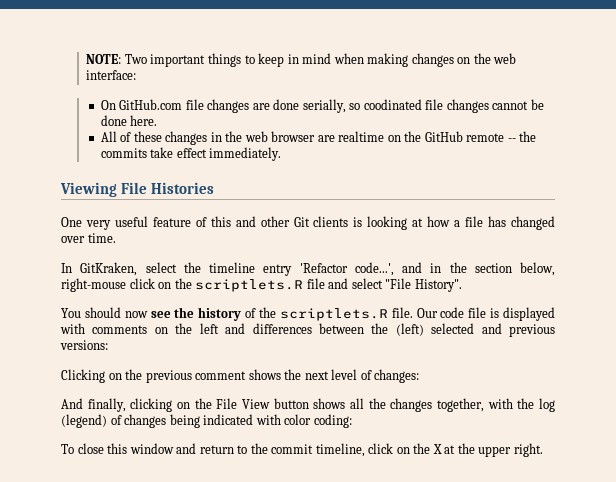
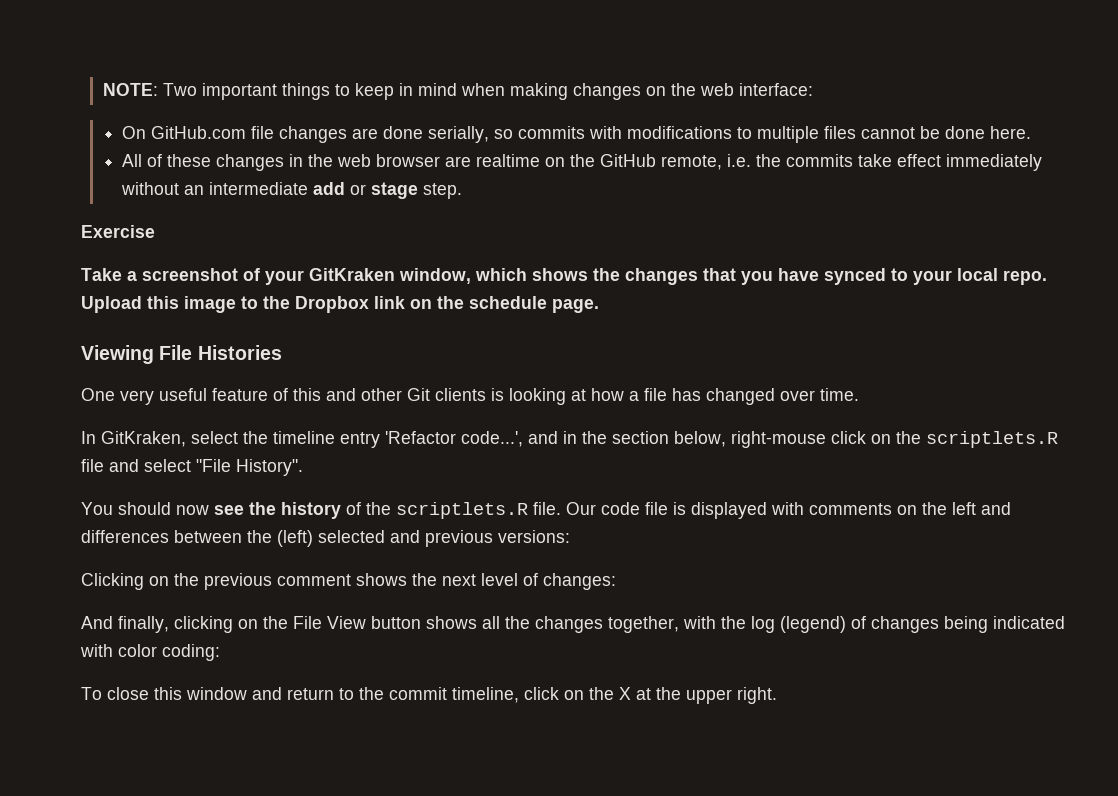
[363,99,489,113] coodinated file changes -> [517,126,856,143] commits with modifications to multiple files
[466,133,516,142] remote -- -> [660,154,751,170] remote, i.e.
[209,147,282,161] immediately. -> [945,154,1042,171] [120,182,462,199] [81,225,155,238] [81,268,1047,285] [81,296,599,313] immediately without an intermediate add or stage step. // Exercise // Take a screenshot of your GitKraken window, which shows the changes that you have synced to your local repo. Upload this image to the Dropbox link on the schedule page.

